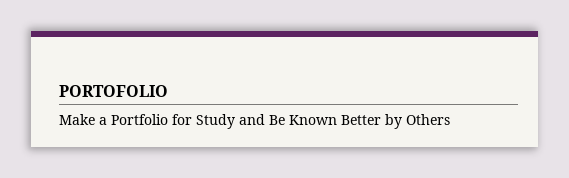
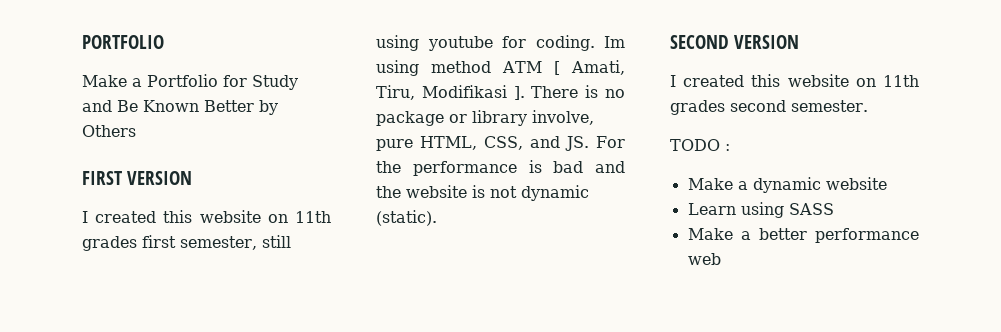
[59,85,168,97] PORTOFOLIO -> [82,35,164,49] PORTFOLIO
(450, 119) none -> [82,171,193,185] [82,210,331,223] [82,235,291,251] [376,35,625,51] [376,60,625,76] [376,85,625,100] [376,110,594,126] [376,136,626,151] [376,160,625,176] [376,185,589,201] [376,210,437,226] [670,35,800,49] [670,74,919,87] [670,100,868,115] [670,139,730,151] [687,177,887,193] [687,202,834,218] [687,228,919,243] [687,253,721,265] // FIRST VERSION // I created this website on 11th grades first semester, still using youtube for coding. Im using method ATM [ Amati, Tiru, Modifikasi ]. There is no package or library involve, pure HTML, CSS, and JS. For the performance is bad and the website is not dynamic (static). // SECOND VERSION // I created this website on 11th grades second semester. // TODO : // Make a dynamic website // Learn using SASS // Make a better performance web

